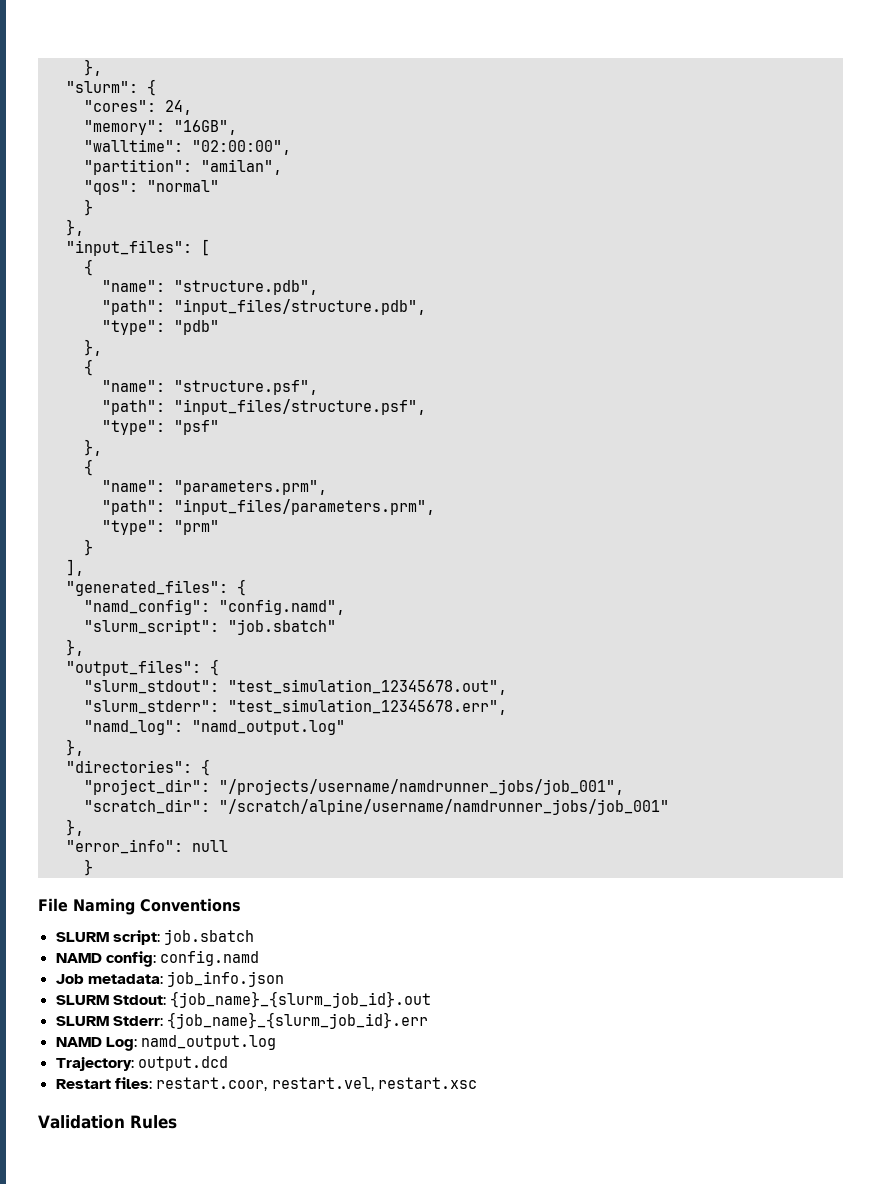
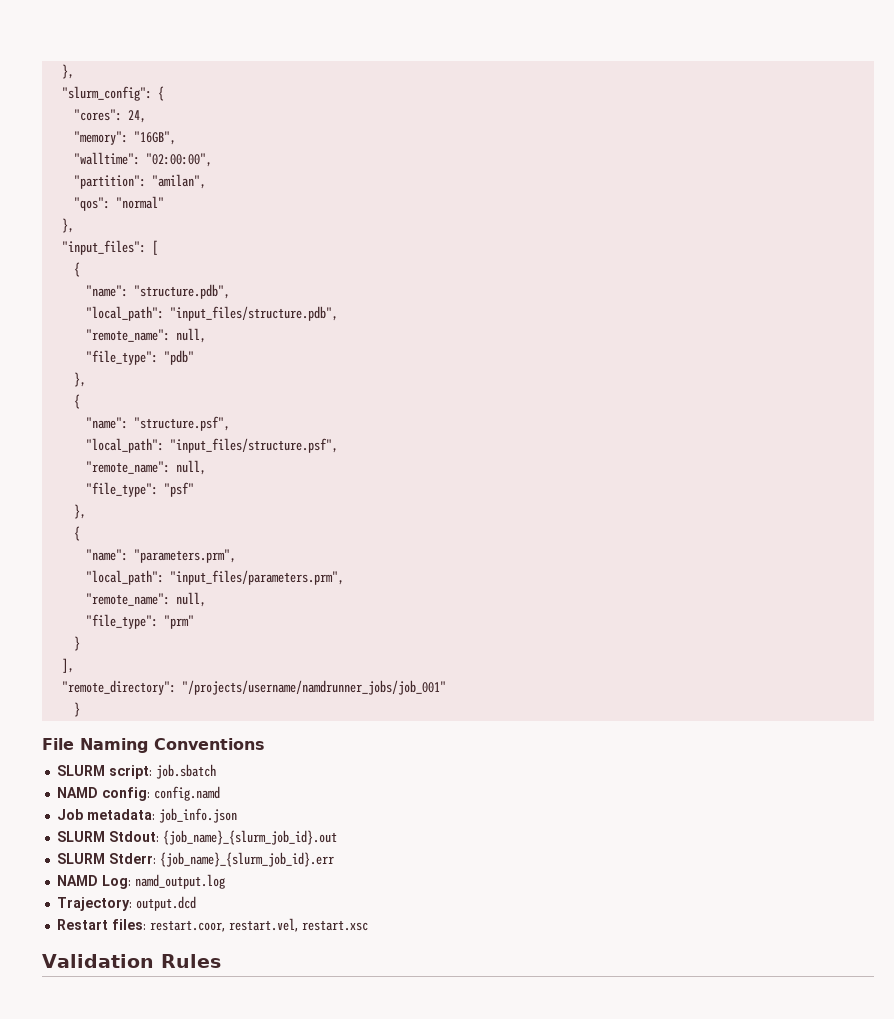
[83,59,102,76] [65,81,138,93] }, // "slurm": -> [62,64,75,79] [62,86,153,101] }, // "slurm_config":
[83,199,93,216] // } -> (165, 202) none
[101,300,165,315] "path": -> [86,306,165,321] "local_path":
[101,320,165,335] "type": -> [86,328,207,343] [86,350,159,365] "remote_name": null, // "file_type":
[101,400,165,415] "path": -> [86,438,165,453] "local_path":
[101,420,165,435] "type": -> [86,460,207,475] [86,482,159,497] "remote_name": null, // "file_type":
[101,500,165,515] "path": -> [86,570,165,585] "local_path":
[101,520,165,535] "type": -> [86,592,207,607] [86,614,159,629] "remote_name": null, // "file_type":
[65,579,246,596] [83,599,345,615] [83,619,336,635] [65,639,84,656] [65,659,219,676] [83,679,507,695] [83,699,507,715] [83,720,345,735] [65,739,84,756] [65,759,210,776] [83,779,624,795] [83,799,669,815] [65,819,84,836] [65,839,228,854] "generated_files": { // "namd_config": "config.namd", // "slurm_script": "job.sbatch" // }, // "output_files": { // "slurm_stdout": "test_simulation_12345678.out", // "slurm_stderr": "test_simulation_12345678.err", // "namd_log": "namd_output.log" // }, // "directories": { // "project_dir": "/projects/username/namdrunner_jobs/job_001", // "scratch_dir": "/scratch/alpine/username/namdrunner_jobs/job_001" // }, // "error_info": null -> [62,680,447,695] "remote_directory": "/projects/username/namdrunner_jobs/job_001"

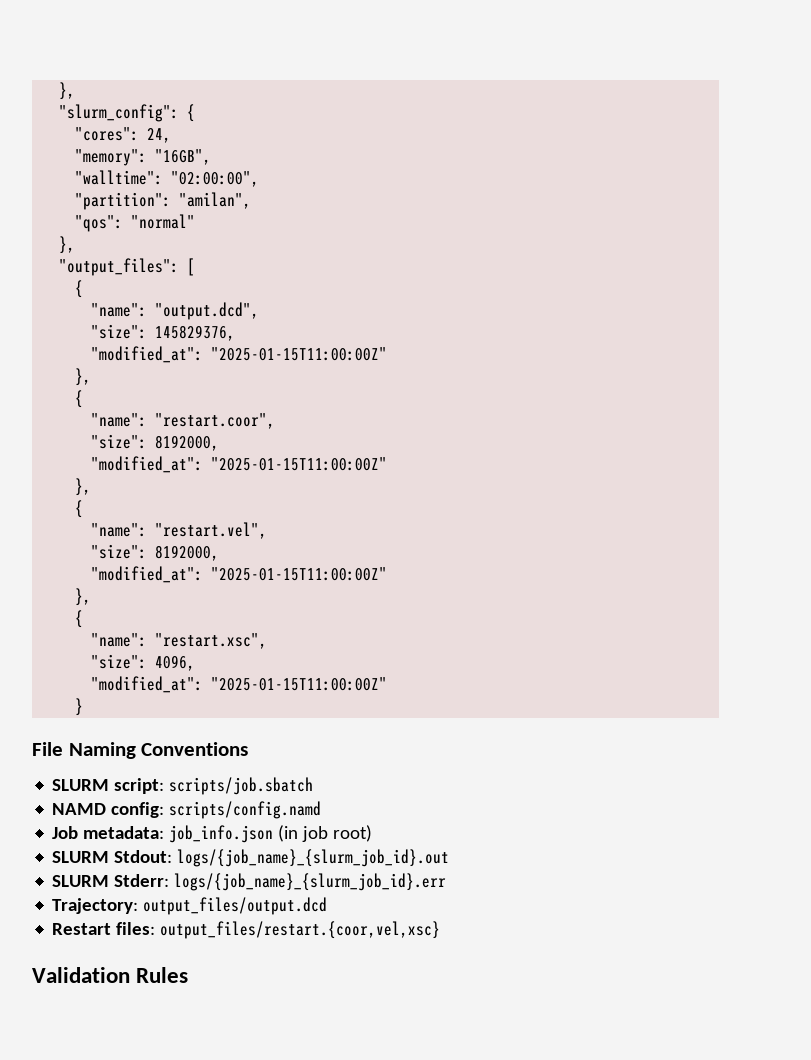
[62,240,147,255] "input_files": -> [59,258,180,276] "output_files":
[134,284,231,299] [86,306,339,321] [86,328,207,343] [86,350,195,365] [74,372,87,387] [74,394,81,409] [86,416,231,431] [86,438,339,453] [86,460,207,475] [86,482,195,497] [74,504,87,519] [74,526,81,541] [86,549,237,563] [86,570,345,585] [86,592,207,607] [86,614,195,629] [74,636,81,651] [62,658,75,673] [62,680,447,695] "structure.pdb", // "local_path": "input_files/structure.pdb", // "remote_name": null, // "file_type": "pdb" // }, // { // "name": "structure.psf", // "local_path": "input_files/structure.psf", // "remote_name": null, // "file_type": "psf" // }, // { // "name": "parameters.prm", // "local_path": "input_files/parameters.prm", // "remote_name": null, // "file_type": "prm" // } // ], // "remote_directory": "/projects/username/namdrunner_jobs/job_001" -> [155,302,260,320] [91,324,236,341] [91,346,388,363] [75,368,92,386] [75,390,84,408] [91,413,276,429] [91,434,220,451] [91,456,388,473] [75,478,92,496] [75,500,84,518] [91,522,268,539] [91,544,220,561] [91,566,388,583] [75,588,92,606] [75,610,84,628] [91,633,268,649] [91,654,196,671] [91,676,388,693] "output.dcd", // "size": 145829376, // "modified_at": "2025-01-15T11:00:00Z" // }, // { // "name": "restart.coor", // "size": 8192000, // "modified_at": "2025-01-15T11:00:00Z" // }, // { // "name": "restart.vel", // "size": 8192000, // "modified_at": "2025-01-15T11:00:00Z" // }, // { // "name": "restart.xsc", // "size": 4096, // "modified_at": "2025-01-15T11:00:00Z"
[156,764,217,779] job.sbatch -> [169,777,314,795] scripts/job.sbatch
[154,786,221,801] config.namd -> [169,801,322,819] scripts/config.namd
(238, 815) none -> [278,825,373,842] (in job root)
[163,830,338,845] {job_name}_{slurm_job_id}.out -> [177,849,450,867] logs/{job_name}_{slurm_job_id}.out
[160,852,335,867] [57,874,226,889] {job_name}_{slurm_job_id}.err // NAMD Log: namd_output.log -> [174,873,447,891] logs/{job_name}_{slurm_job_id}.err
[136,896,197,911] output.dcd -> [143,897,328,915] output_files/output.dcd
[150,918,369,932] restart.coor, restart.vel, restart.xsc -> [160,921,441,939] output_files/restart.{coor,vel,xsc}

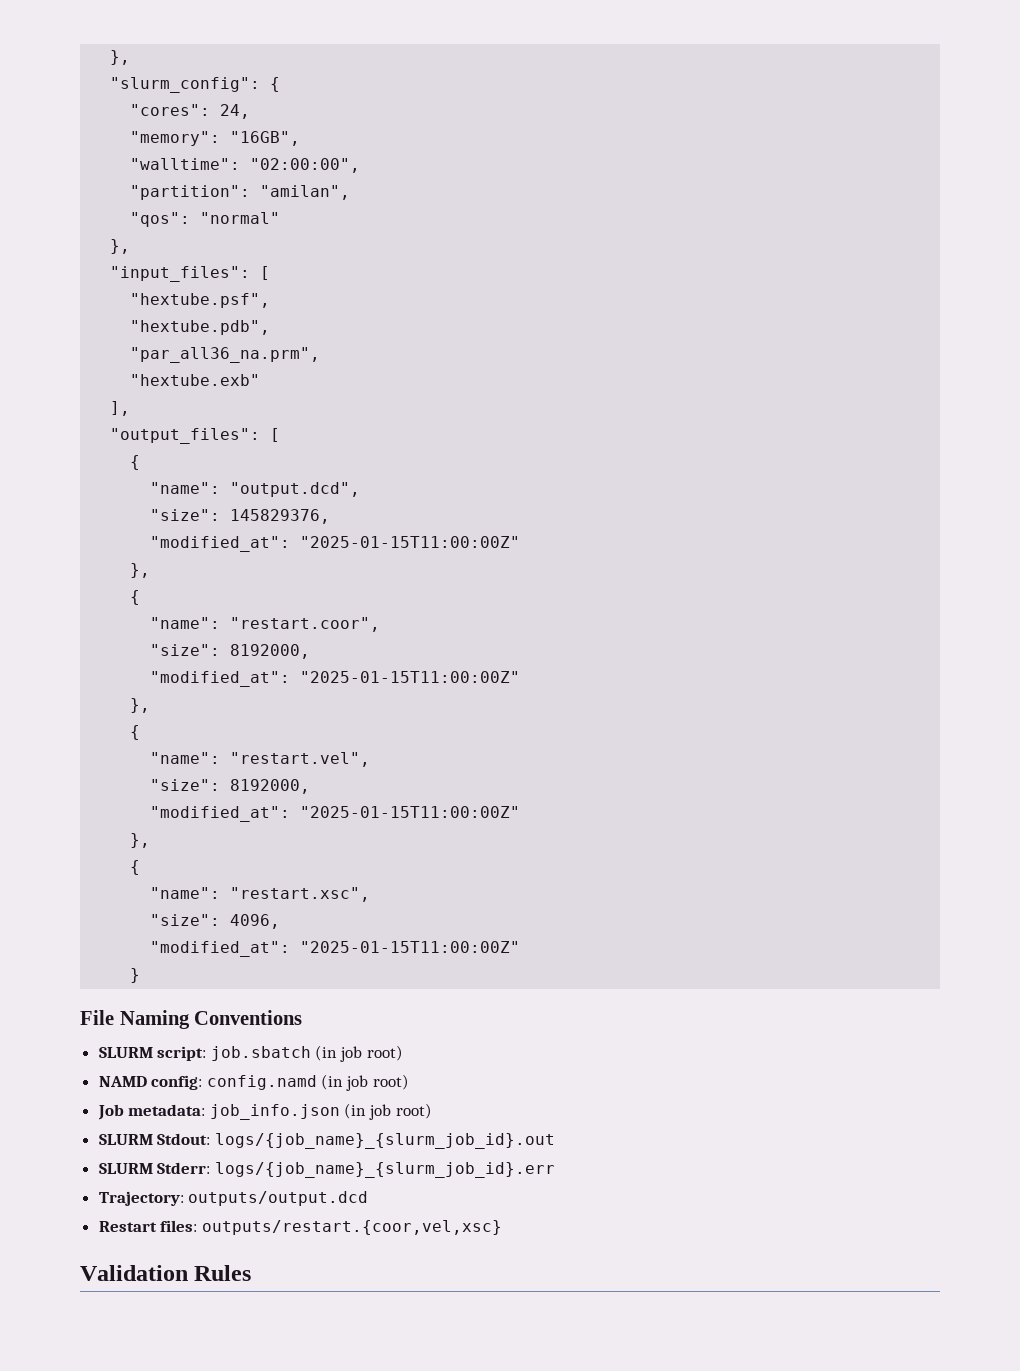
(76, 245) none -> [110,266,271,282] [130,293,271,308] [130,320,271,335] [130,347,321,363] [130,374,261,386] [110,401,131,416] // "input_files": [ // "hextube.psf", // "hextube.pdb", // "par_all36_na.prm", // "hextube.exb" // ],
[169,777,314,795] [52,801,322,819] scripts/job.sbatch // NAMD config: scripts/config.namd -> [210,1045,403,1062] [98,1074,409,1091] job.sbatch (in job root) // NAMD config: config.namd (in job root)
[143,897,328,915] output_files/output.dcd -> [188,1191,369,1206] outputs/output.dcd
[160,921,441,939] output_files/restart.{coor,vel,xsc} -> [201,1220,502,1235] outputs/restart.{coor,vel,xsc}

